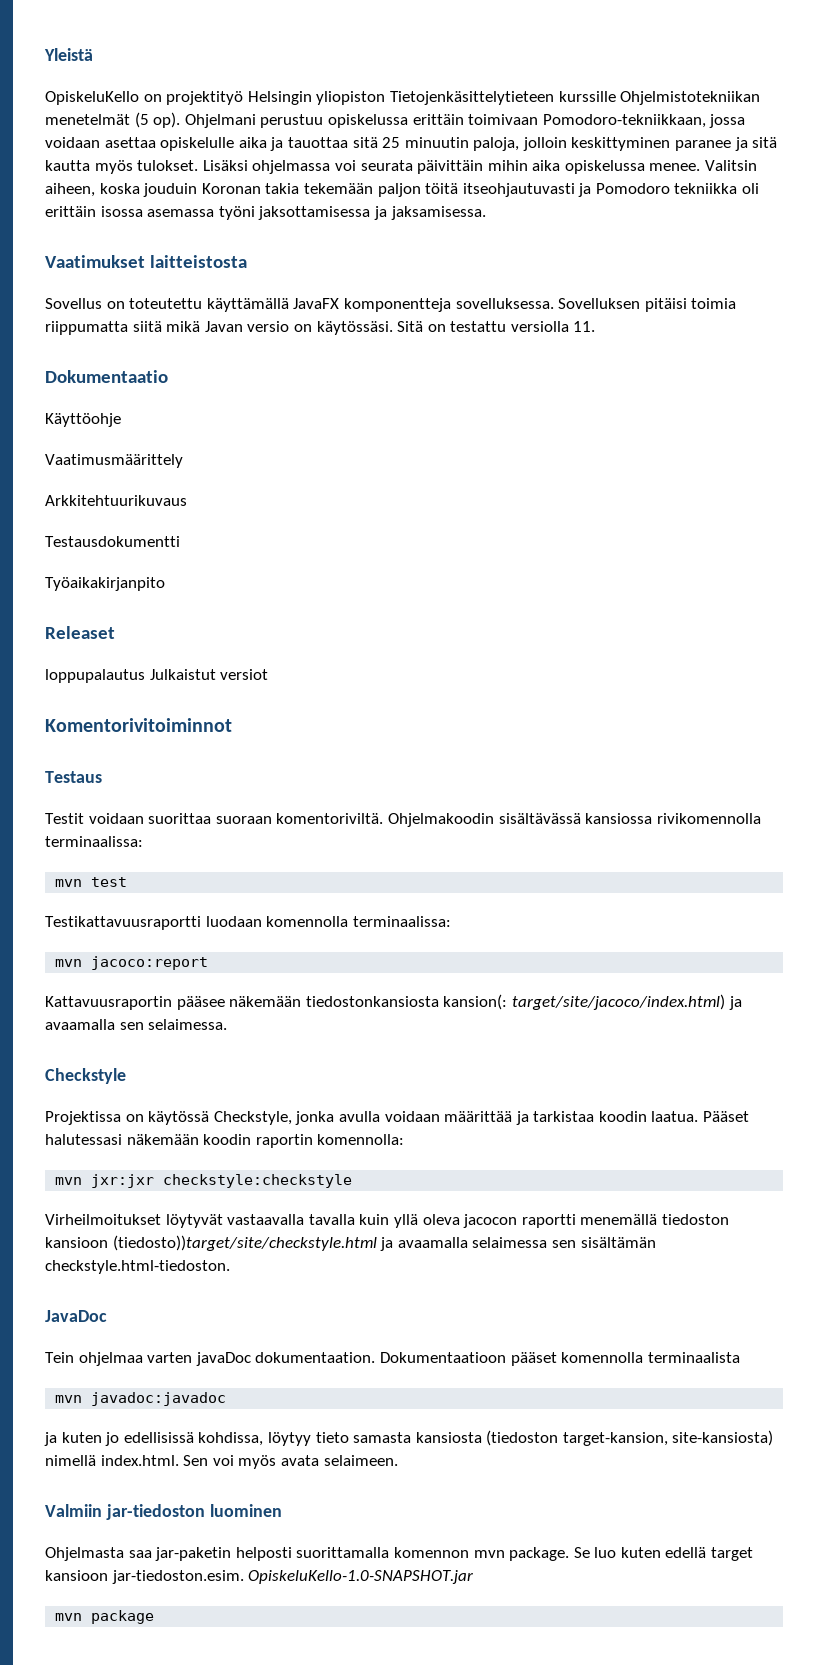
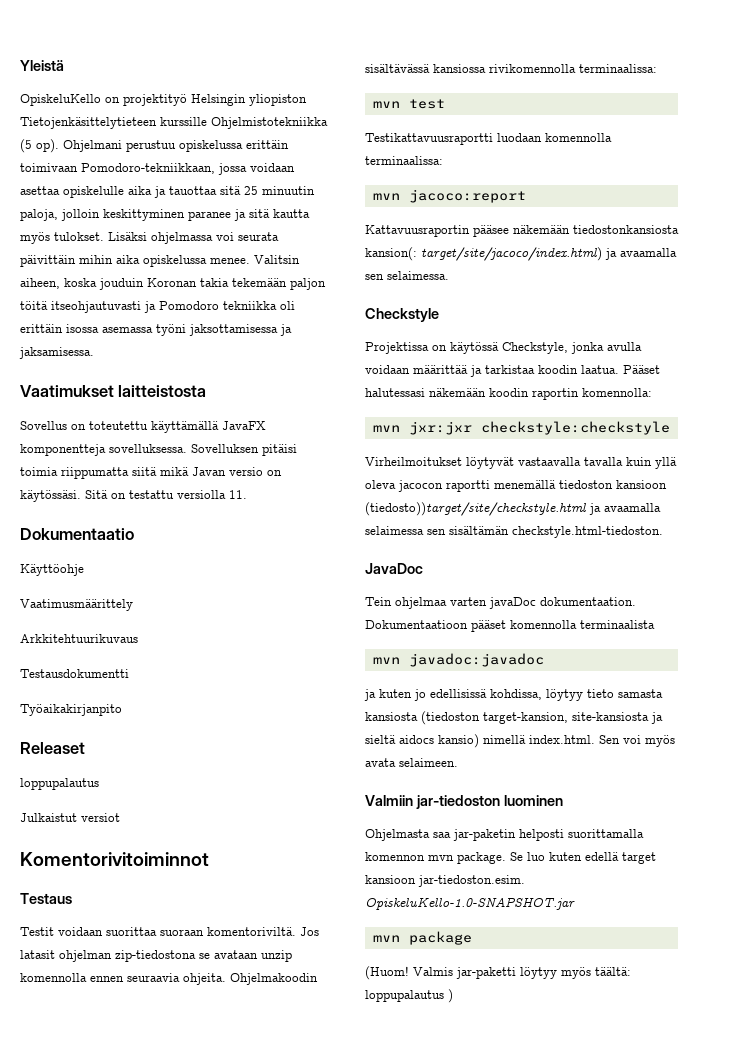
[620,91,761,105] [45,114,130,125] Ohjelmistotekniikan menetelmät -> [211,117,328,129] Ohjelmistotekniikka
(145, 676) none -> (99, 784) //
(384, 818) none -> [300,927,319,936] [20,950,292,962] [20,973,226,985] Jos latasit ohjelman zip-tiedostona se avataan unzip komennolla ennen seuraavia ohjeita.
[672,1430,774,1446] site-kansiosta) -> [572,712,663,724] [365,734,479,748] site-kansiosta ja sieltä aidocs kansio)
(155, 1617) none -> [365,966,631,980] [365,989,453,1003] // (Huom! Valmis jar-paketti löytyy myös täältä: loppupalautus )

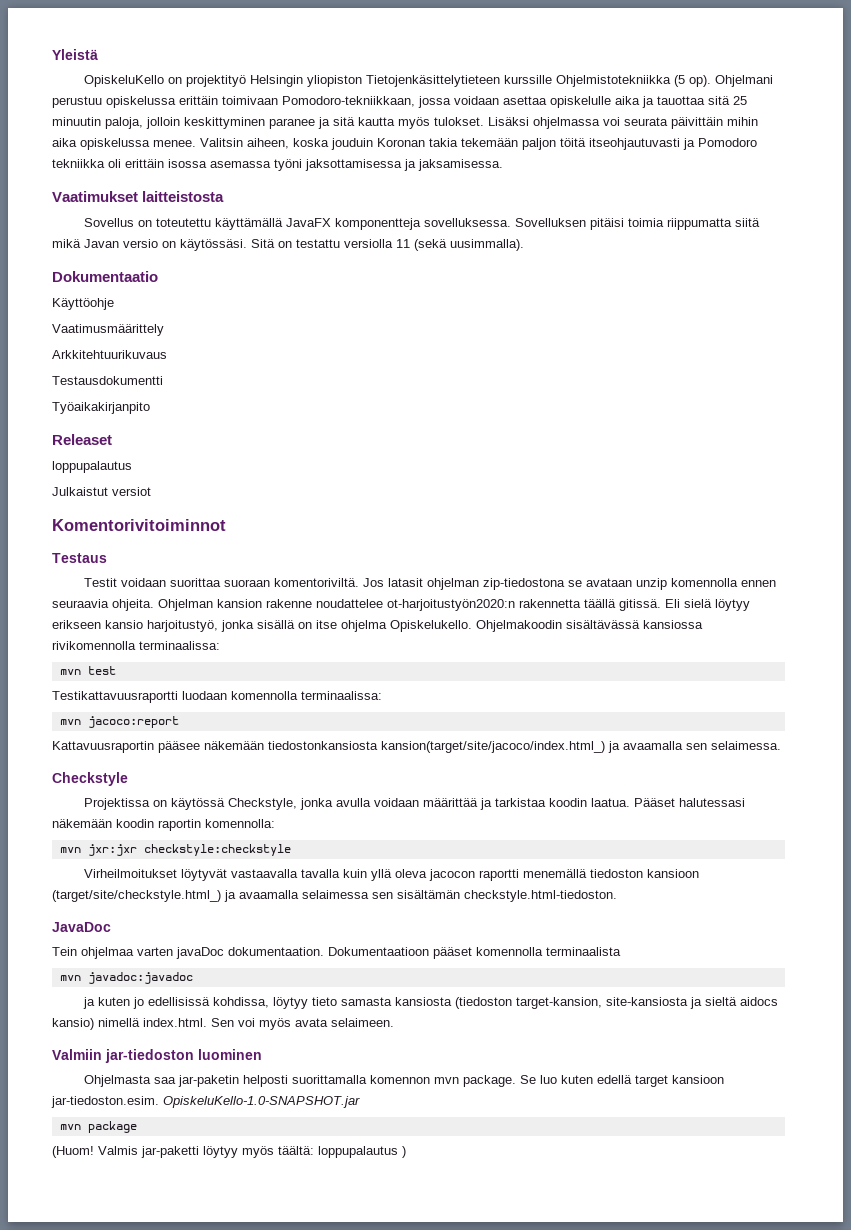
[229,490,247,499] 11. -> [396,239,524,251] 11 (sekä uusimmalla).
(226, 979) none -> [158,599,750,611] [52,620,472,632] Ohjelman kansion rakenne noudattelee ot-harjoitustyön2020:n rakennetta täällä gitissä. Eli sielä löytyy erikseen kansio harjoitustyö, jonka sisällä on itse ohjelma Opiskelukello.
[365,247,602,261] kansion(: target/site/jacoco/index.html) -> [381,741,605,753] kansion(target/site/jacoco/index.html_)
[365,502,587,516] (tiedosto))target/site/checkstyle.html -> [52,890,221,902] (target/site/checkstyle.html_)

